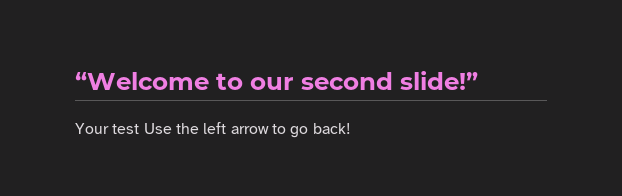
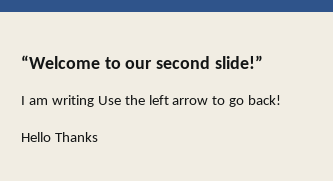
[75,123,140,134] Your test -> [21,95,94,107] I am writing
(351, 128) none -> [21,132,98,142] // Hello Thanks

